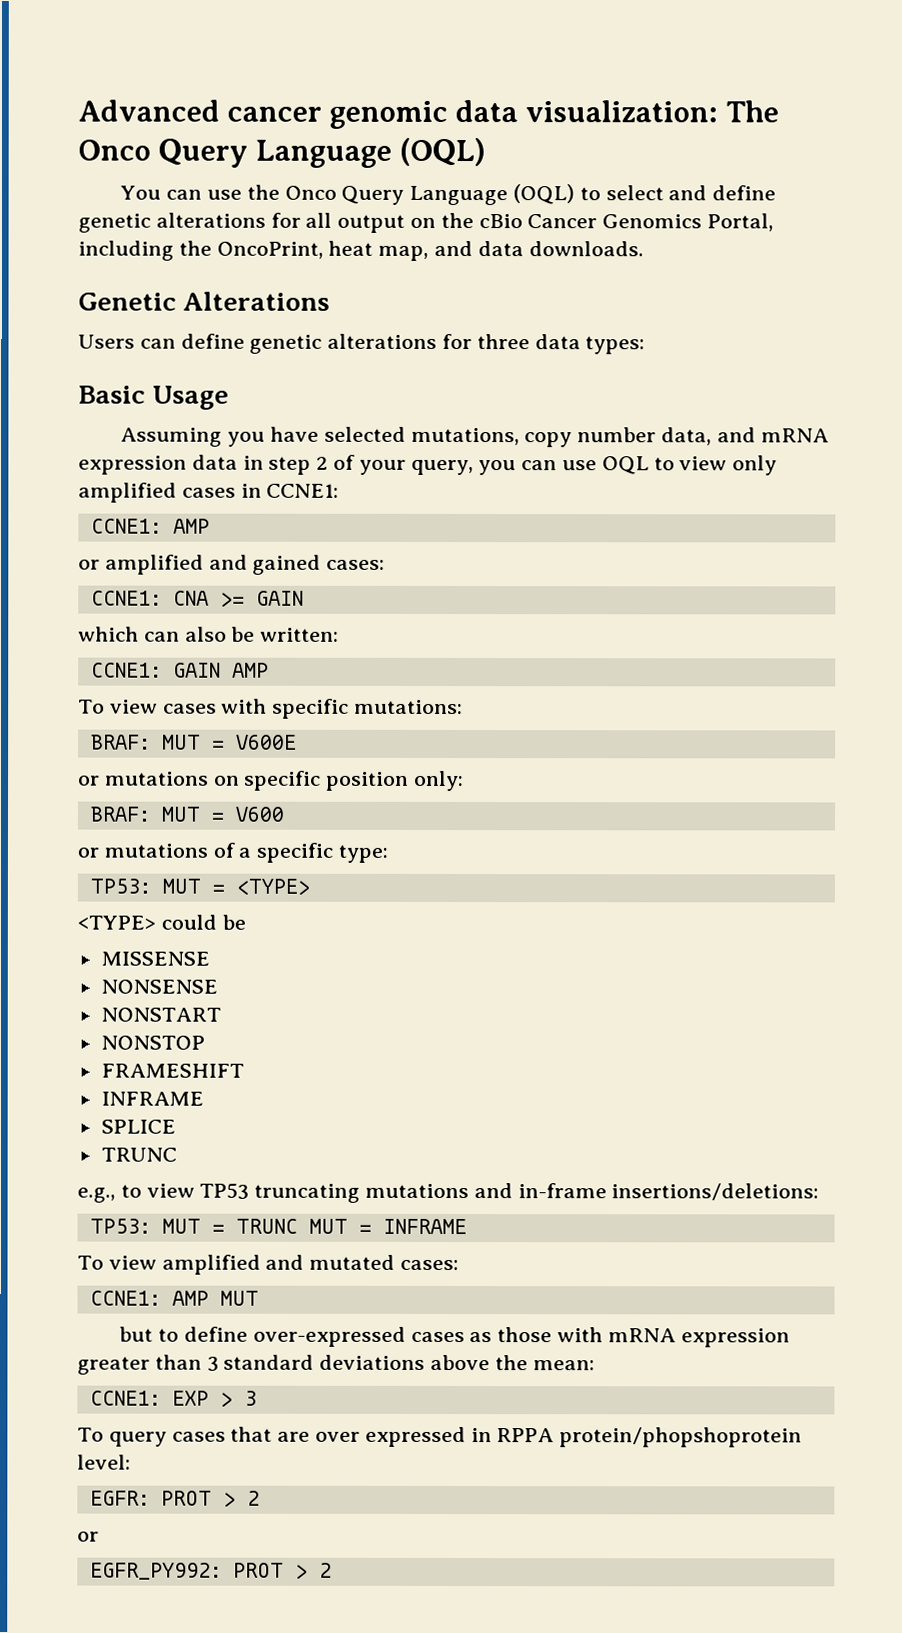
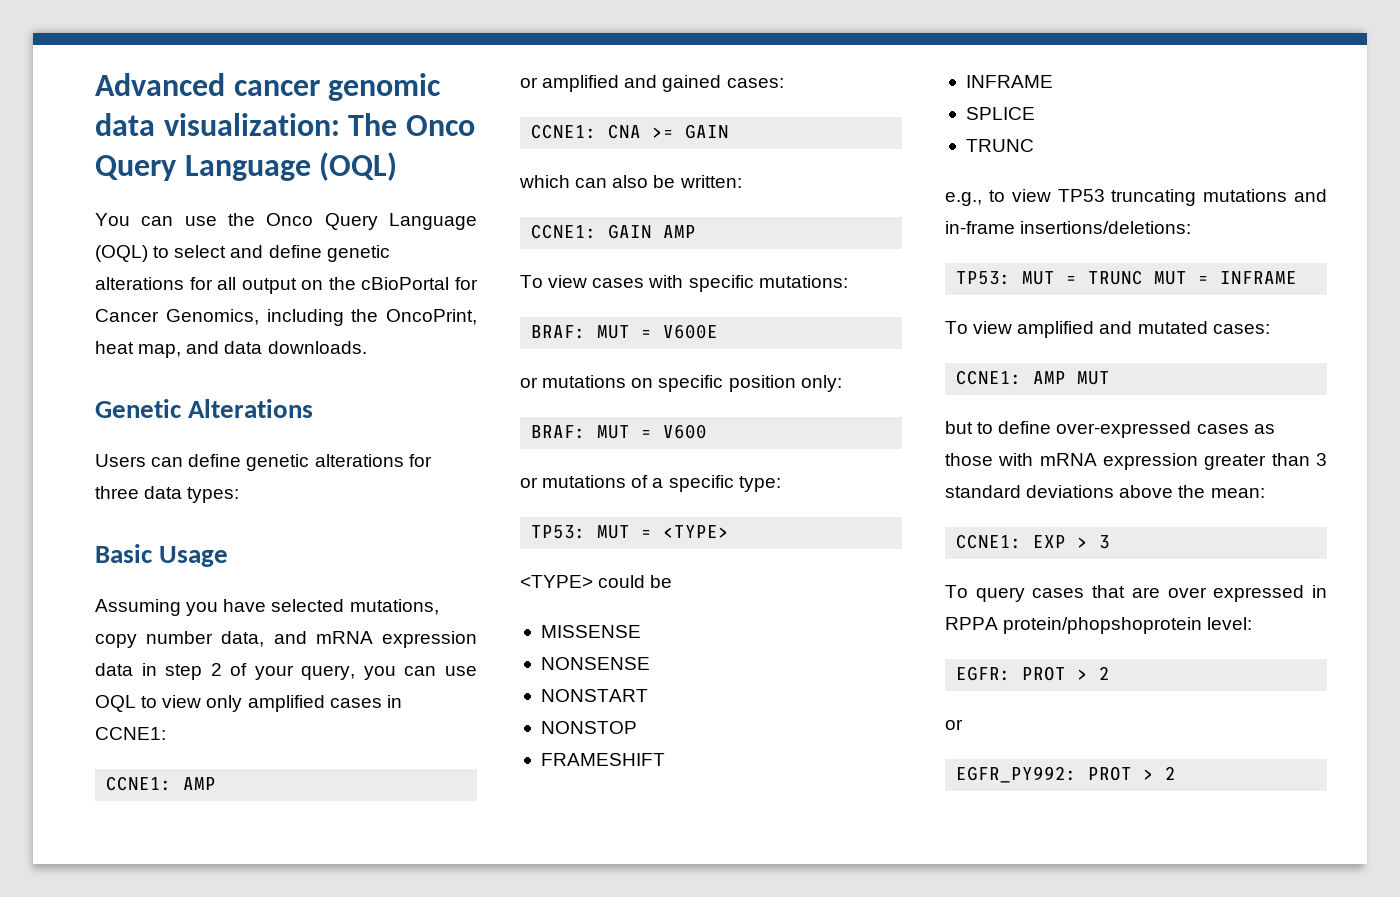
[478,213,775,232] cBio Cancer Genomics Portal, -> [361,277,478,290] [95,309,259,325] cBioPortal for Cancer Genomics,

